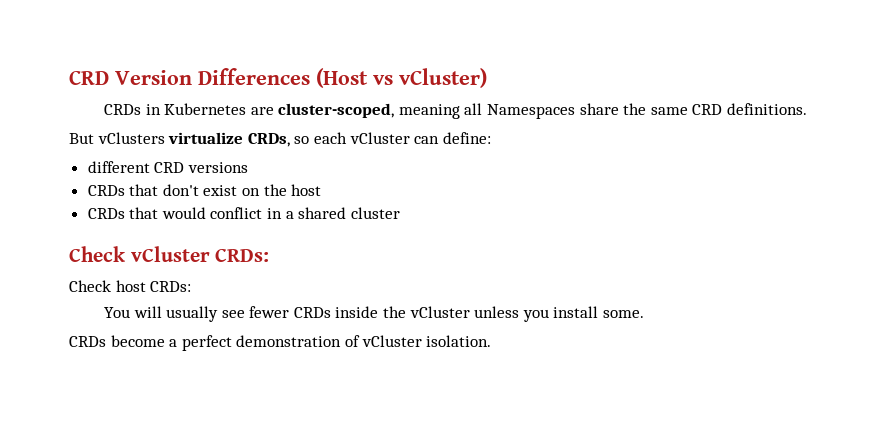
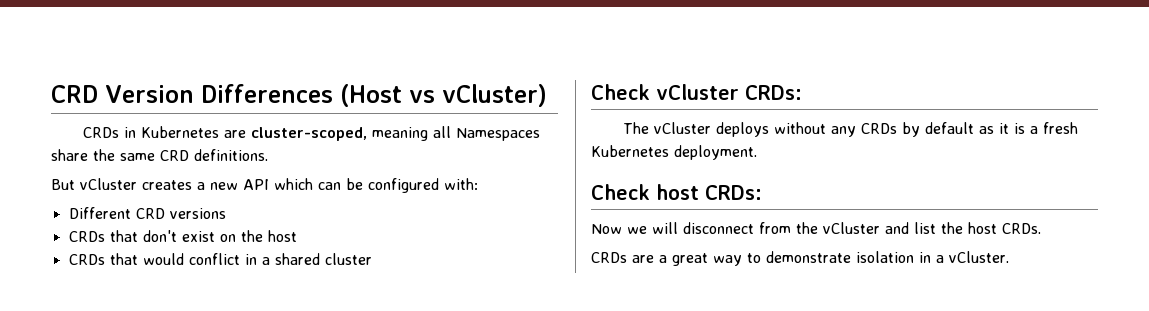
[97,132,491,147] [87,161,150,173] vClusters virtualize CRDs, so each vCluster can define: // different -> [80,178,478,193] [68,207,131,219] vCluster creates a new API which can be configured with: // Different
[69,280,192,292] [103,306,645,322] [69,335,492,351] Check host CRDs: // You will usually see fewer CRDs inside the vCluster unless you install some. // CRDs become a perfect demonstration of vCluster isolation. -> [623,122,1079,137] [591,145,757,160] [591,184,762,200] [591,222,1041,234] [591,251,1009,266] The vCluster deploys without any CRDs by default as it is a fresh Kubernetes deployment. // Check host CRDs: // Now we will disconnect from the vCluster and list the host CRDs. // CRDs are a great way to demonstrate isolation in a vCluster.

